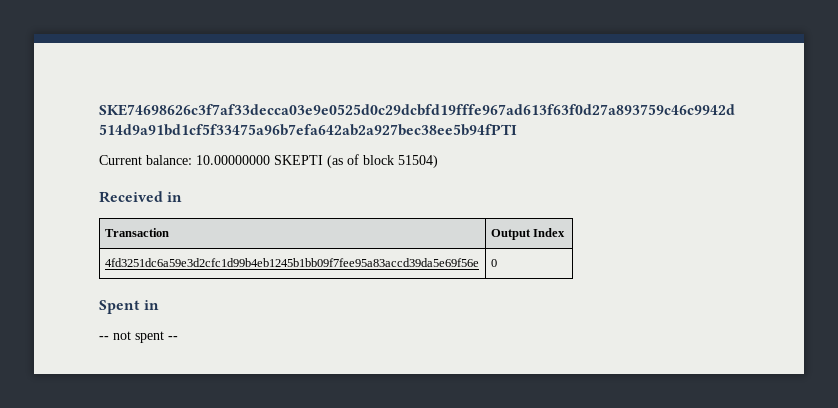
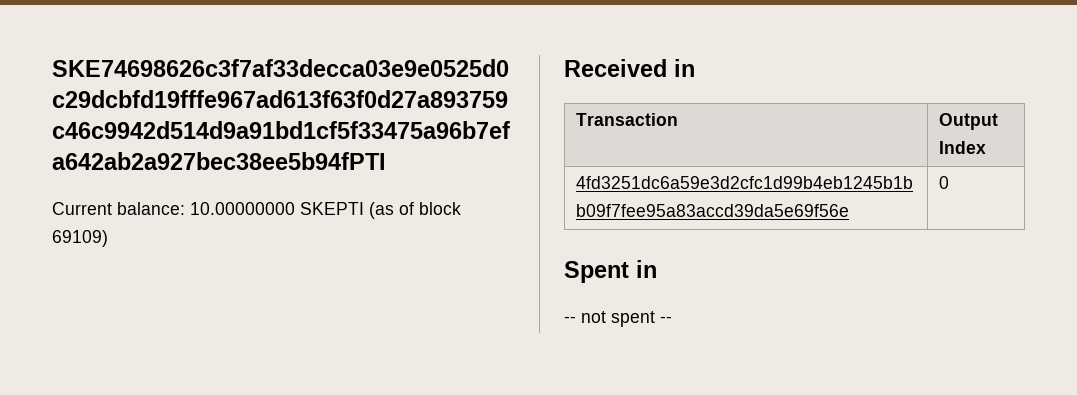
[398,155,438,168] 51504) -> [52,230,108,247] 69109)

